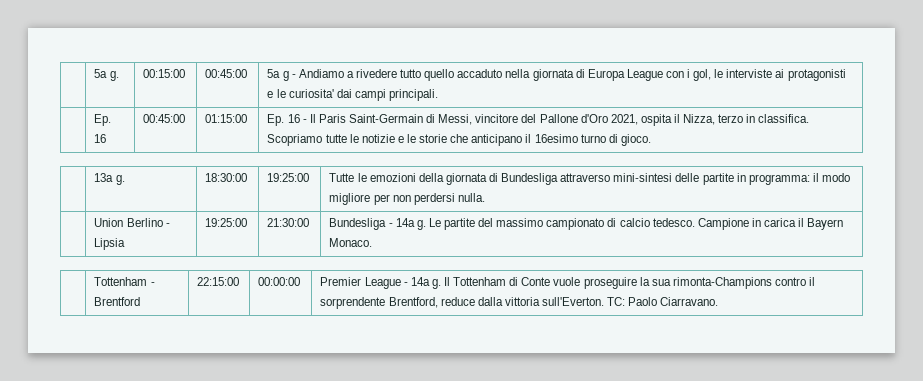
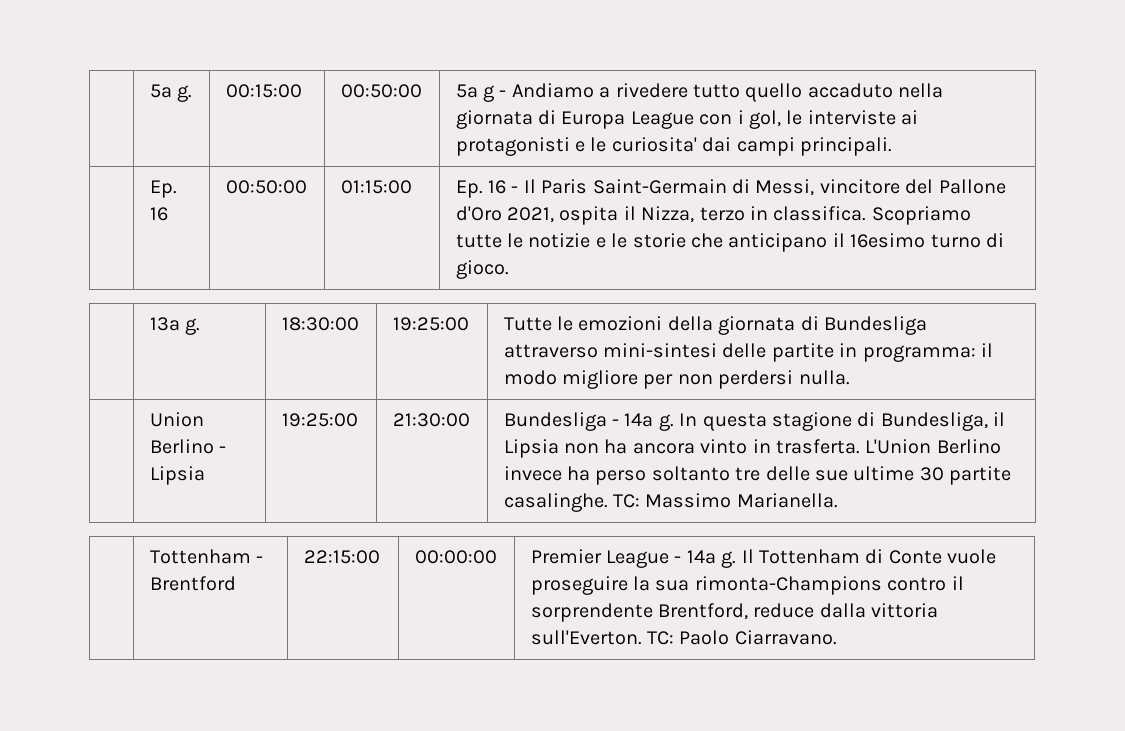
[205,69,248,78] 00:45:00 -> [340,84,422,98] 00:50:00
[143,114,186,123] 00:45:00 -> [225,180,307,194] 00:50:00
[428,218,844,230] [329,238,373,247] Le partite del massimo campionato di calcio tedesco. Campione in carica il Bayern Monaco. -> [679,412,1006,431] [503,439,1001,458] [503,466,1012,485] [503,493,838,512] In questa stagione di Bundesliga, il Lipsia non ha ancora vinto in trasferta. L'Union Berlino invece ha perso soltanto tre delle sue ultime 30 partite casalinghe. TC: Massimo Marianella.

